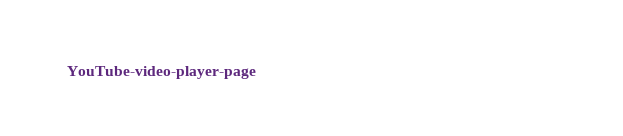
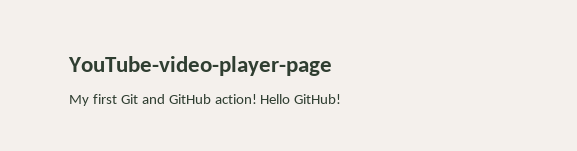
(256, 72) none -> [69,94,342,106] // My first Git and GitHub action! Hello GitHub!

